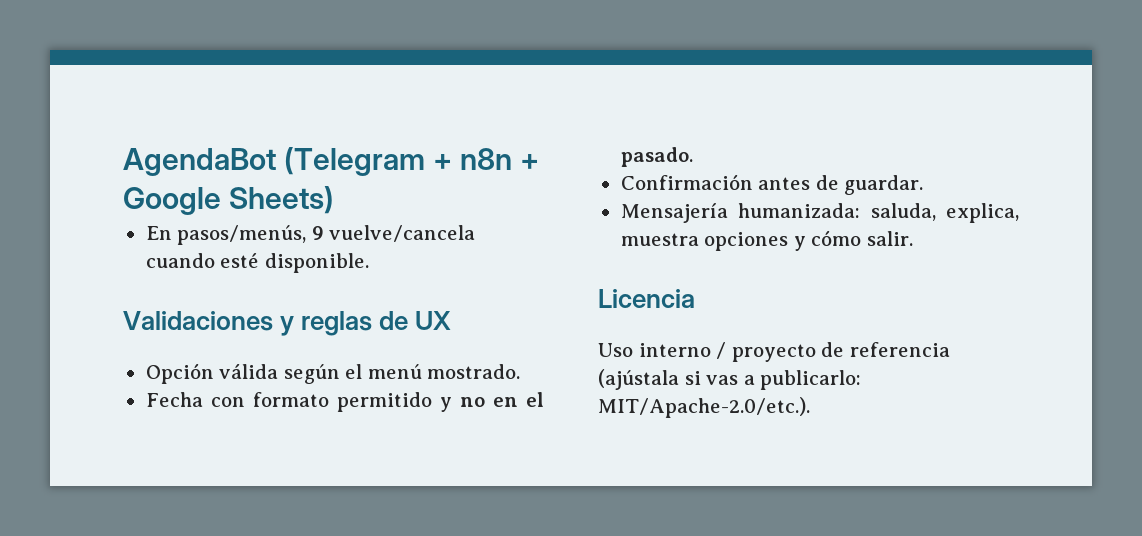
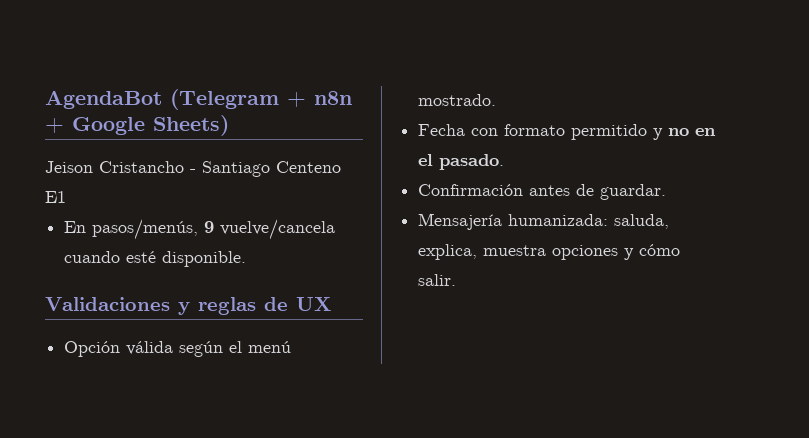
(335, 200) none -> [45,161,341,177] [45,191,66,203] // Jeison Cristancho - Santiago Centeno E1
[598,289,695,308] [598,342,950,362] [598,369,862,390] [598,397,810,418] // Licencia // Uso interno / proyecto de referencia (ajústala si vas a publicarlo: MIT/Apache-2.0/etc.). -> (457, 280) none

